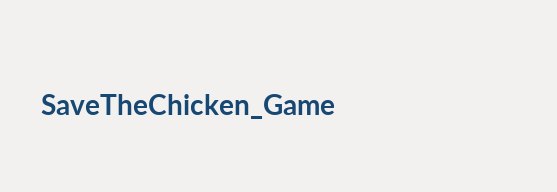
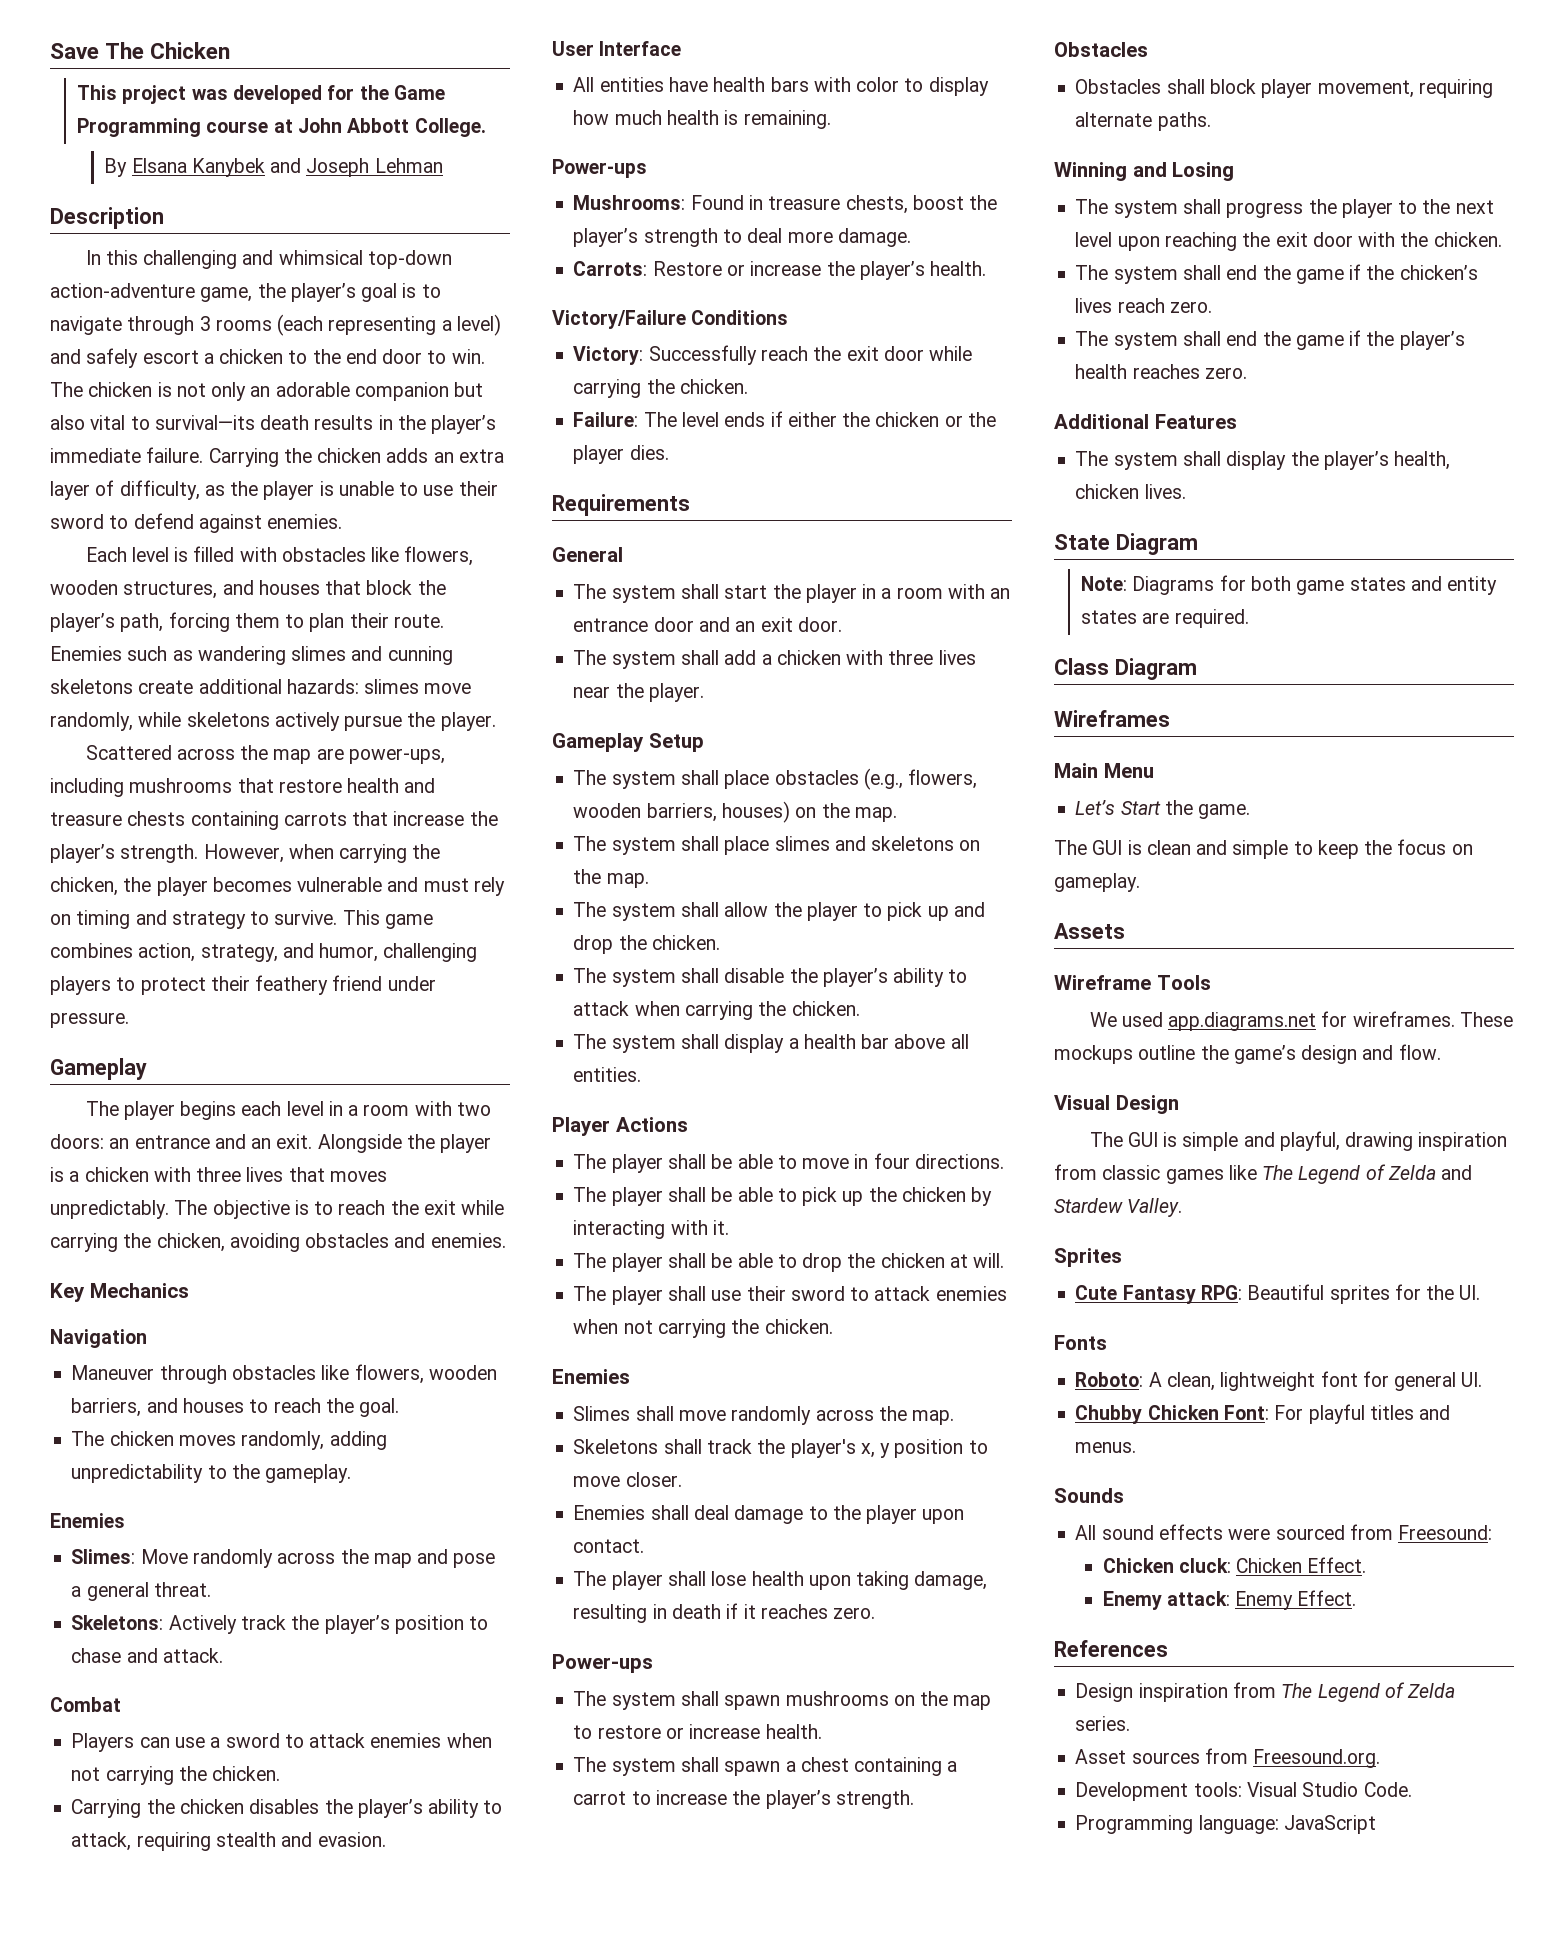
[41,94,335,119] SaveTheChicken_Game -> [50,42,231,59] [77,85,445,104] [77,118,486,137] [104,158,443,177] [50,207,164,229] [85,250,452,269] [50,283,441,302] [50,314,501,336] [50,348,485,368] [50,382,484,401] [50,415,497,434] [50,447,504,467] [50,480,498,500] [50,513,343,533] [85,546,474,566] [50,580,446,599] [50,612,444,632] [50,646,453,665] [50,679,472,694] [50,712,496,731] [85,745,445,764] [50,778,436,797] [50,811,498,830] [50,844,441,863] [50,877,505,896] [50,910,433,929] [50,943,478,962] [50,975,436,995] [50,1012,129,1028] [50,1058,147,1080] [85,1101,491,1120] [50,1134,492,1153] [50,1167,387,1182] [50,1200,505,1219] [50,1233,506,1252] [50,1283,189,1302] [50,1329,147,1348] [71,1364,497,1384] [71,1398,400,1417] [71,1431,387,1450] [71,1464,352,1483] [50,1513,125,1528] [71,1549,496,1568] [71,1582,211,1601] [71,1615,489,1634] [71,1648,223,1663] [50,1697,121,1712] [71,1733,492,1752] [71,1766,281,1785] [71,1799,503,1818] [71,1832,386,1851] [552,41,682,56] [573,77,989,96] [573,110,831,129] [552,159,647,178] [573,195,998,214] [573,228,911,247] [573,261,987,280] [552,310,789,329] [573,345,973,365] [573,379,748,398] [573,411,996,427] [573,445,669,464] [552,494,690,516] [552,547,623,562] [573,584,1011,603] [573,617,842,632] [573,650,976,669] [573,683,704,702] [552,733,704,752] [573,768,978,790] [573,801,897,823] [573,836,981,855] [573,869,649,888] [573,902,985,921] [573,935,720,954] [573,968,968,987] [573,1001,860,1020] [573,1034,969,1053] [573,1067,642,1082] [552,1117,688,1136] [573,1153,1004,1173] [573,1187,993,1206] [573,1220,729,1239] [573,1253,1005,1272] [573,1286,1007,1305] [573,1319,833,1338] [552,1369,630,1384] [573,1406,955,1425] [573,1439,988,1458] [573,1472,682,1487] [573,1505,965,1524] [573,1539,645,1553] [573,1571,988,1590] [573,1603,876,1623] [552,1654,653,1673] [573,1691,992,1710] [573,1724,822,1739] [573,1757,958,1776] [573,1790,914,1809] [1054,42,1148,57] [1075,79,1493,98] [1075,112,1211,131] [1054,162,1235,181] [1075,199,1494,218] [1075,232,1502,251] [1075,264,1478,284] [1075,298,1212,313] [1075,330,1465,350] [1075,364,1247,379] [1054,414,1237,429] [1075,451,1451,470] [1075,484,1186,499] [1054,533,1198,555] [1081,575,1498,595] [1081,609,1249,628] [1054,658,1197,680] [1054,710,1170,727] [1054,763,1154,778] [1075,800,1251,819] [1054,839,1473,859] [1054,873,1140,892] [1054,923,1125,939] [1054,975,1211,990] [1089,1011,1513,1031] [1054,1044,1441,1064] [1054,1095,1179,1114] [1089,1131,1508,1151] [1054,1164,1473,1184] [1054,1198,1183,1217] [1054,1248,1122,1267] [1075,1284,1481,1304] [1054,1335,1107,1350] [1075,1371,1483,1391] [1075,1404,1451,1424] [1075,1442,1137,1453] [1054,1488,1124,1503] [1075,1524,1493,1540] [1102,1557,1367,1573] [1102,1590,1357,1610] [1054,1640,1168,1657] [1075,1682,1456,1702] [1075,1716,1131,1731] [1075,1748,1381,1768] [1075,1782,1412,1801] [1075,1815,1376,1834] Save The Chicken // This project was developed for the Game Programming course at John Abbott College. // By Elsana Kanybek and Joseph Lehman // Description // In this challenging and whimsical top-down action-adventure game, the player’s goal is to navigate through 3 rooms (each representing a level) and safely escort a chicken to the end door to win. The chicken is not only an adorable companion but also vital to survival—its death results in the player’s immediate failure. Carrying the chicken adds an extra layer of difficulty, as the player is unable to use their sword to defend against enemies. // Each level is filled with obstacles like flowers, wooden structures, and houses that block the player’s path, forcing them to plan their route. Enemies such as wandering slimes and cunning skeletons create additional hazards: slimes move randomly, while skeletons actively pursue the player. // Scattered across the map are power-ups, including mushrooms that restore health and treasure chests containing carrots that increase the player’s strength. However, when carrying the chicken, the player becomes vulnerable and must rely on timing and strategy to survive. This game combines action, strategy, and humor, challenging players to protect their feathery friend under pressure. // Gameplay // The player begins each level in a room with two doors: an entrance and an exit. Alongside the player is a chicken with three lives that moves unpredictably. The objective is to reach the exit while carrying the chicken, avoiding obstacles and enemies. // Key Mechanics // Navigation // Maneuver through obstacles like flowers, wooden barriers, and houses to reach the goal. // The chicken moves randomly, adding unpredictability to the gameplay. // Enemies // Slimes: Move randomly across the map and pose a general threat. // Skeletons: Actively track the player’s position to chase and attack. // Combat // Players can use a sword to attack enemies when not carrying the chicken. // Carrying the chicken disables the player’s ability to attack, requiring stealth and evasion. // User Interface // All entities have health bars with color to display how much health is remaining. // Power-ups // Mushrooms: Found in treasure chests, boost the player’s strength to deal more damage. // Carrots: Restore or increase the player’s health. // Victory/Failure Conditions // Victory: Successfully reach the exit door while carrying the chicken. // Failure: The level ends if either the chicken or the player dies. // Requirements // General // The system shall start the player in a room with an entrance door and an exit door. // The system shall add a chicken with three lives near the player. // Gameplay Setup // The system shall place obstacles (e.g., flowers, wooden barriers, houses) on the map. // The system shall place slimes and skeletons on the map. // The system shall allow the player to pick up and drop the chicken. // The system shall disable the player’s ability to attack when carrying the chicken. // The system shall display a health bar above all entities. // Player Actions // The player shall be able to move in four directions. // The player shall be able to pick up the chicken by interacting with it. // The player shall be able to drop the chicken at will. // The player shall use their sword to attack enemies when not carrying the chicken. // Enemies // Slimes shall move randomly across the map. // Skeletons shall track the player's x, y position to move closer. // Enemies shall deal damage to the player upon contact. // The player shall lose health upon taking damage, resulting in death if it reaches zero. // Power-ups // The system shall spawn mushrooms on the map to restore or increase health. // The system shall spawn a chest containing a carrot to increase the player’s strength. // Obstacles // Obstacles shall block player movement, requiring alternate paths. // Winning and Losing // The system shall progress the player to the next level upon reaching the exit door with the chicken. // The system shall end the game if the chicken’s lives reach zero. // The system shall end the game if the player’s health reaches zero. // Additional Features // The system shall display the player’s health, chicken lives. // State Diagram // Note: Diagrams for both game states and entity states are required. // Class Diagram // Wireframes // Main Menu // Let’s Start the game. // The GUI is clean and simple to keep the focus on gameplay. // Assets // Wireframe Tools // We used app.diagrams.net for wireframes. These mockups outline the game’s design and flow. // Visual Design // The GUI is simple and playful, drawing inspiration from classic games like The Legend of Zelda and Stardew Valley. // Sprites // Cute Fantasy RPG: Beautiful sprites for the UI. // Fonts // Roboto: A clean, lightweight font for general UI. // Chubby Chicken Font: For playful titles and menus. // Sounds // All sound effects were sourced from Freesound: // Chicken cluck: Chicken Effect. // Enemy attack: Enemy Effect. // References // Design inspiration from The Legend of Zelda series. // Asset sources from Freesound.org. // Development tools: Visual Studio Code. // Programming language: JavaScript

